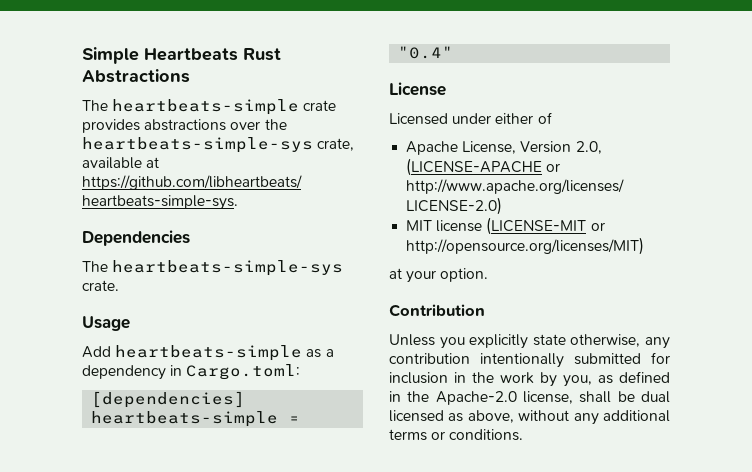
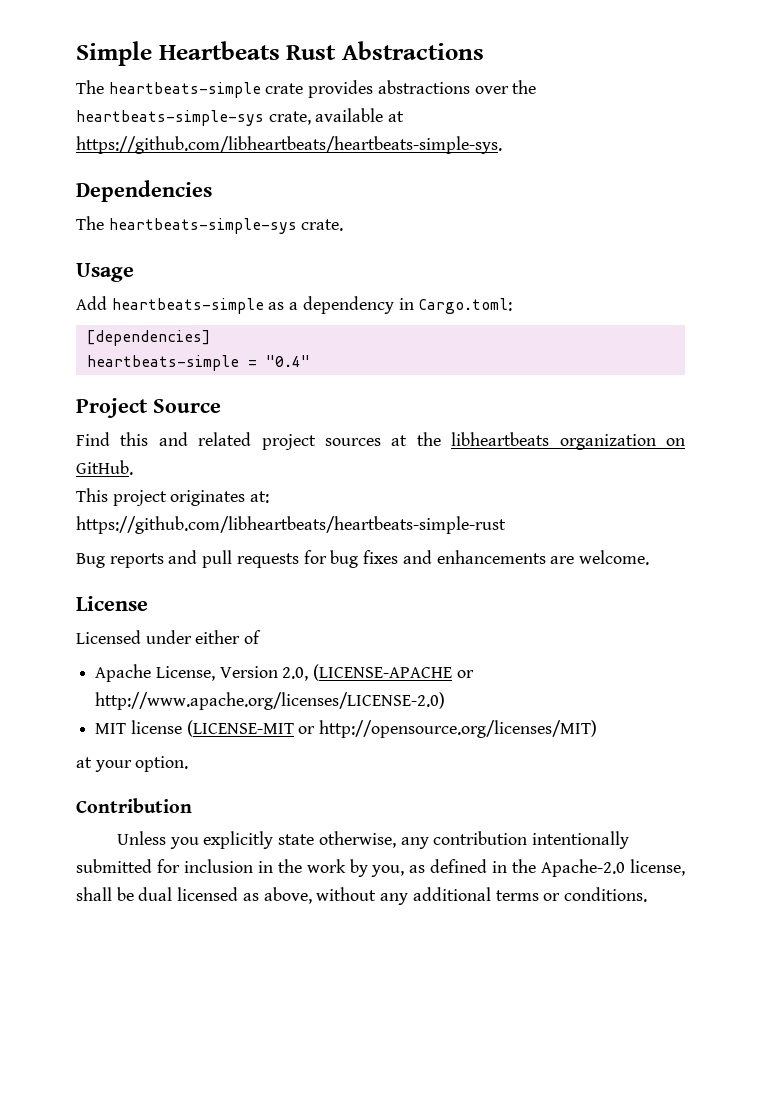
(454, 52) none -> [76,398,221,418] [76,432,685,450] [76,460,133,475] [76,488,270,506] [76,516,506,534] [76,550,649,568] // Project Source // Find this and related project sources at the libheartbeats organization on GitHub. // This project originates at: https://github.com/libheartbeats/heartbeats-simple-rust // Bug reports and pull requests for bug fixes and enhancements are welcome.

